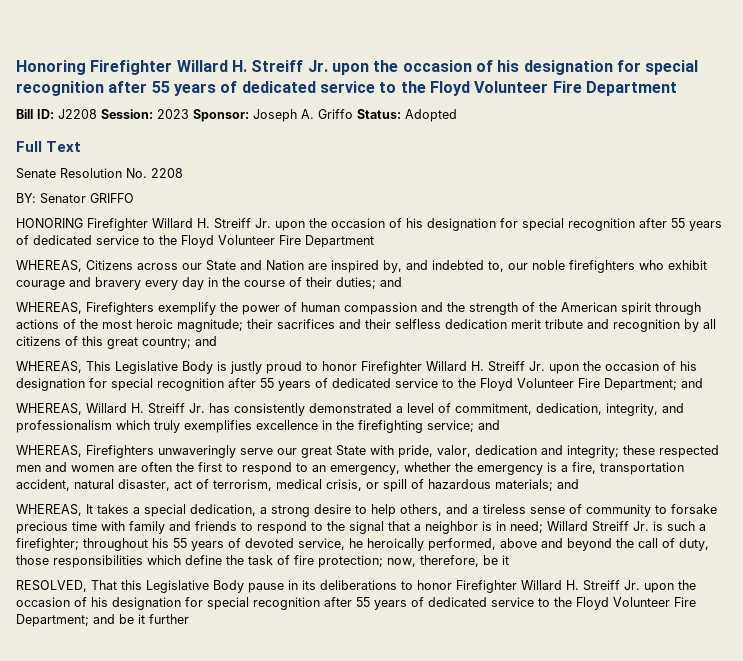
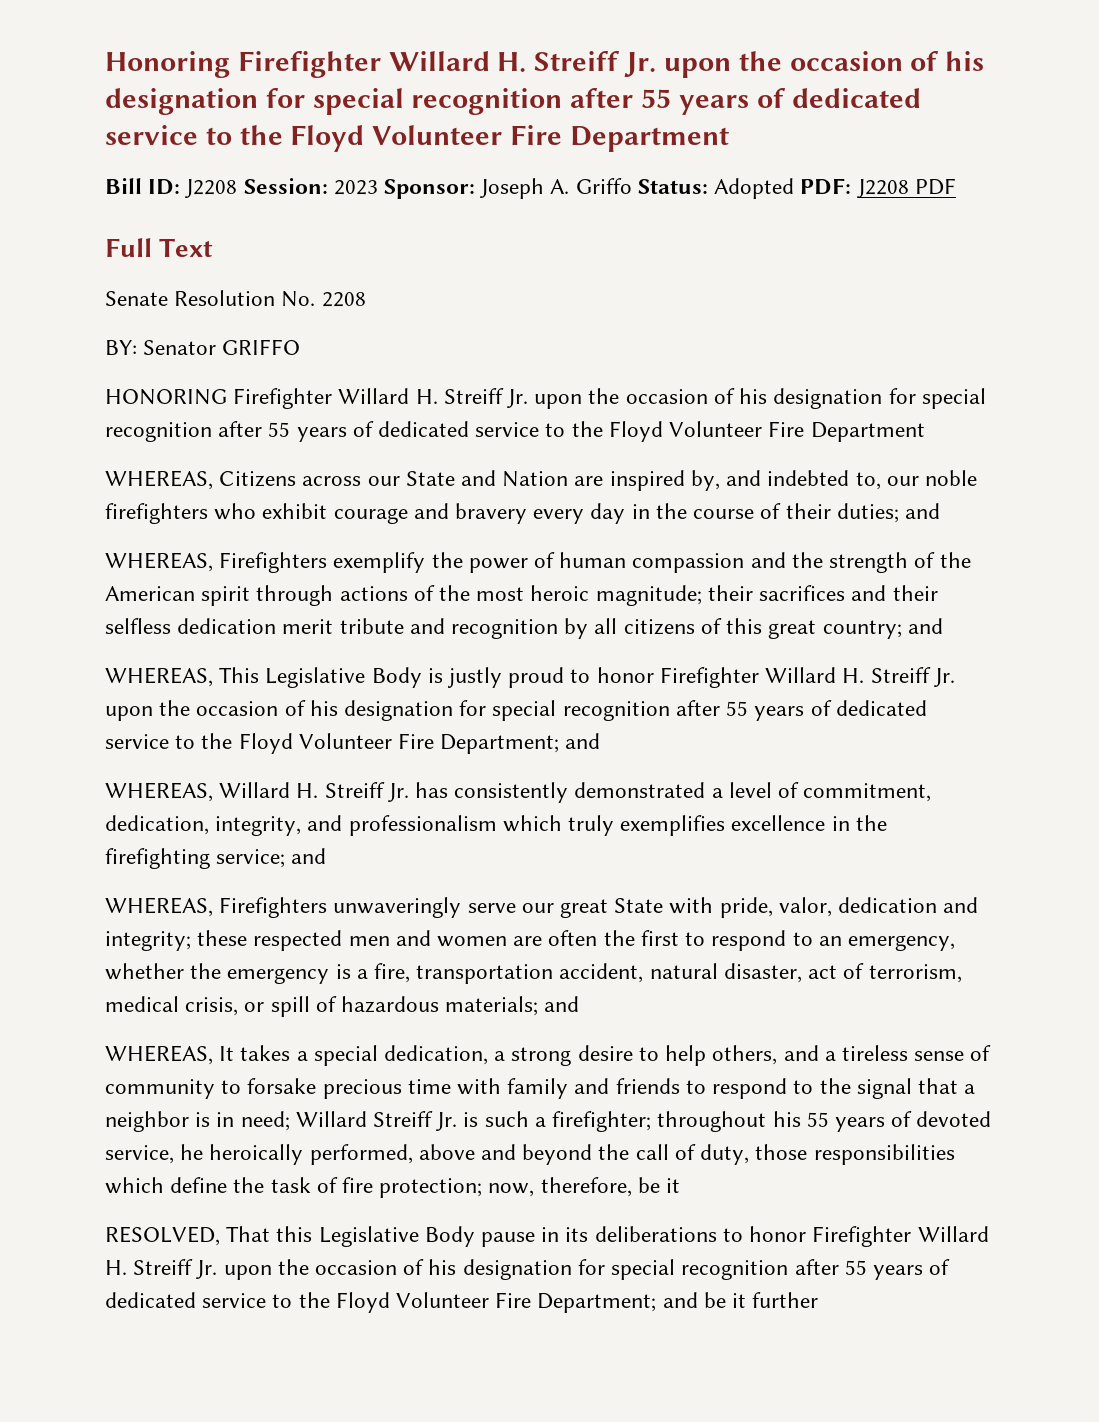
(457, 115) none -> [800,178,956,198] PDF: J2208 PDF

